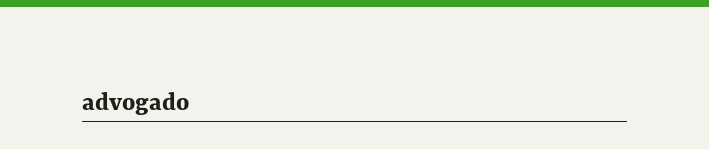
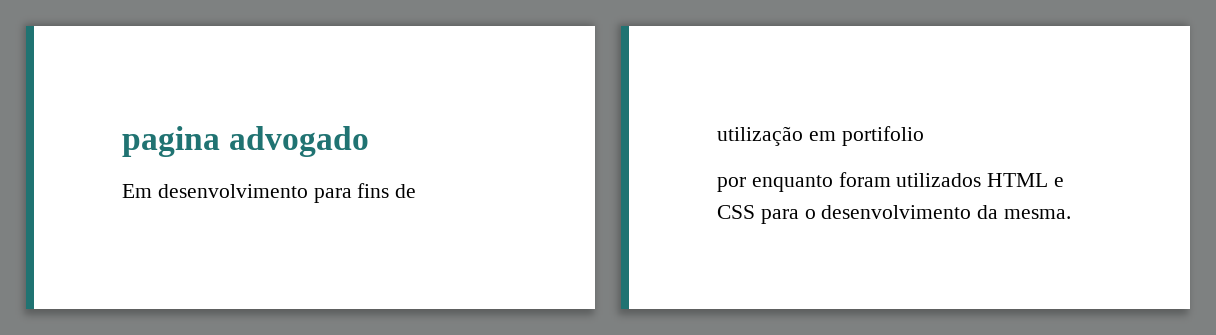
(82, 103) none -> [122,126,220,157] pagina
(189, 103) none -> [122,183,417,203] [717,126,924,146] [717,172,1065,192] [717,205,1072,224] // Em desenvolvimento para fins de utilização em portifolio // por enquanto foram utilizados HTML e CSS para o desenvolvimento da mesma.

